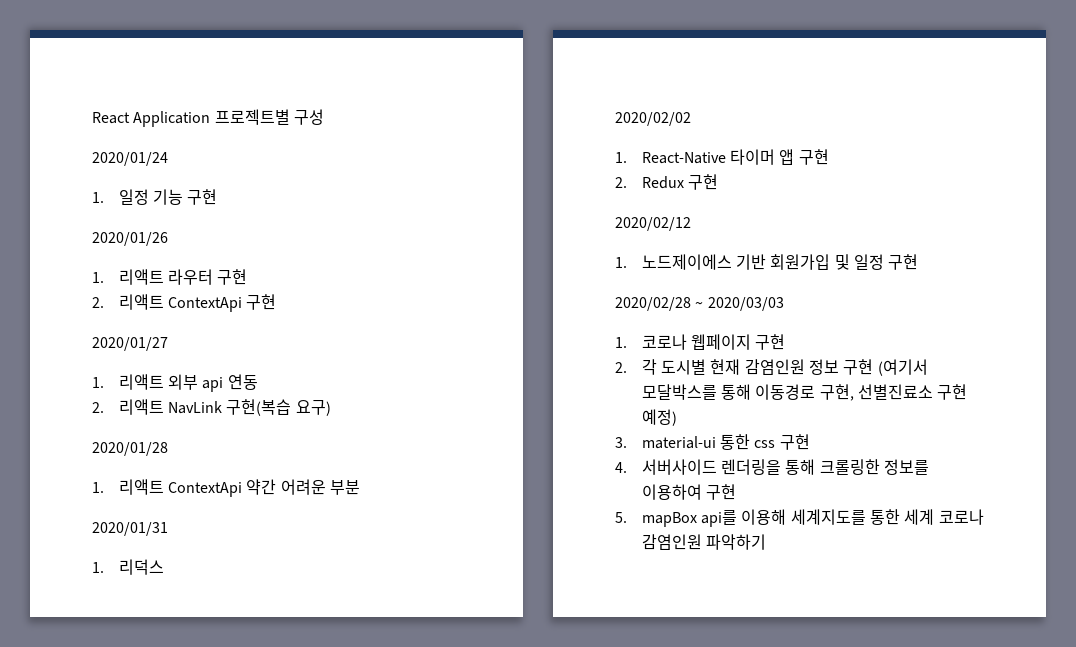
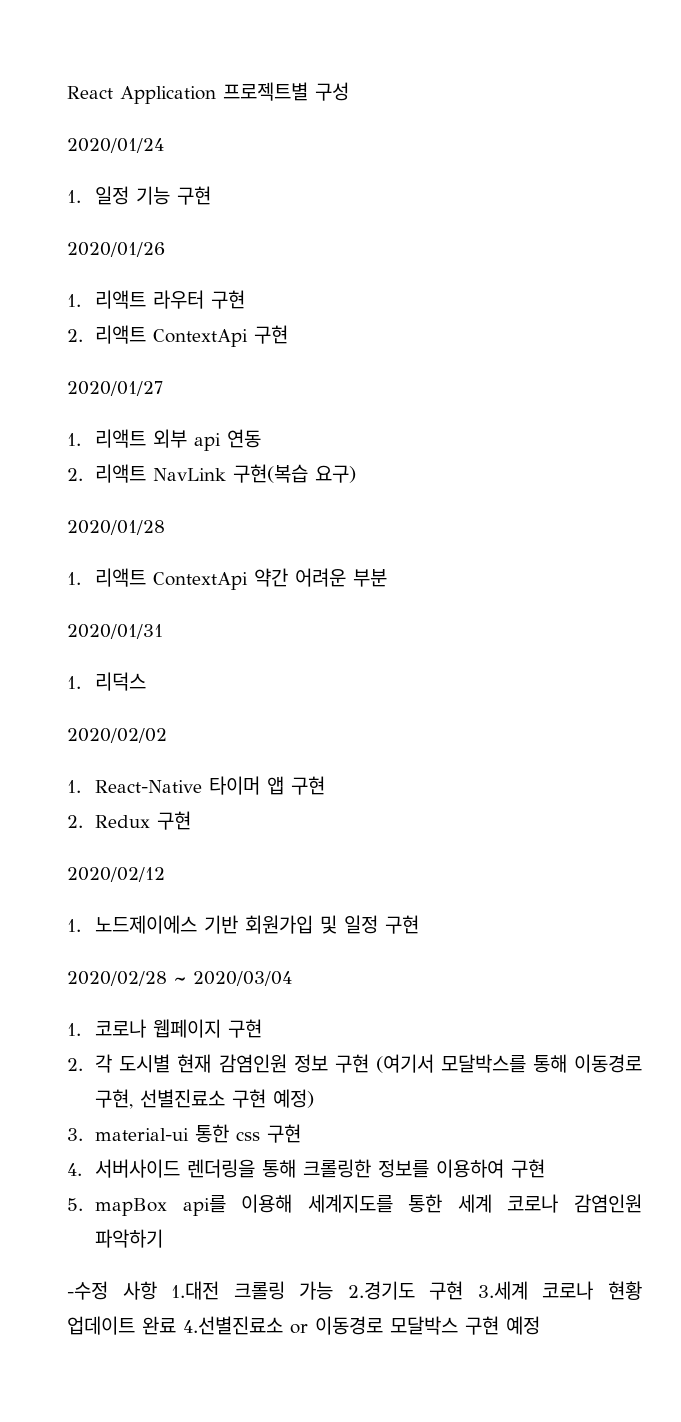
[707,297,784,311] 2020/03/03 -> [193,971,292,986] 2020/03/04
(767, 542) none -> [67,1281,642,1300] [67,1316,540,1335] // -수정 사항 1.대전 크롤링 가능 2.경기도 구현 3.세계 코로나 현황 업데이트 완료 4.선별진료소 or 이동경로 모달박스 구현 예정

